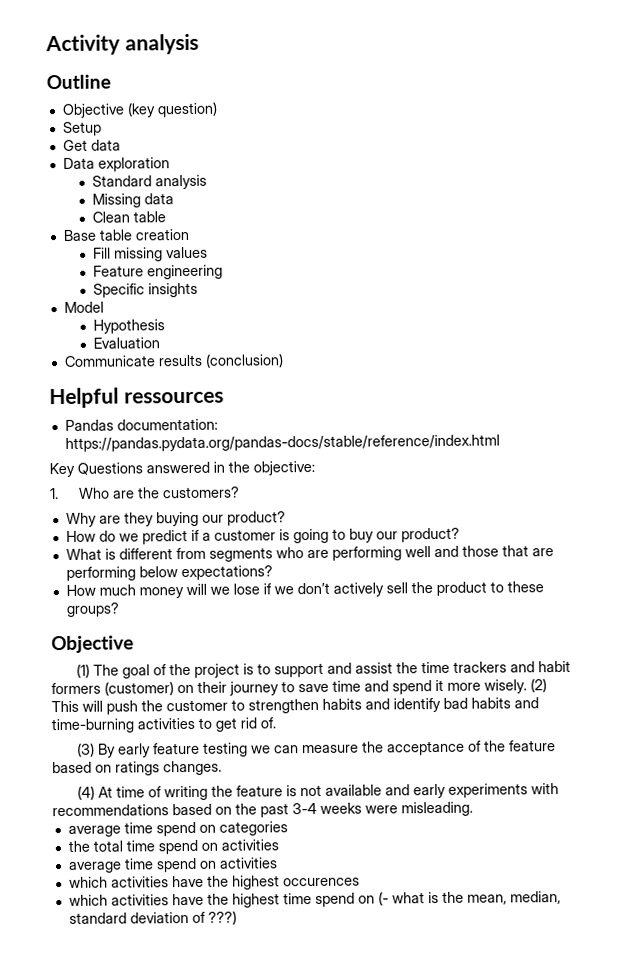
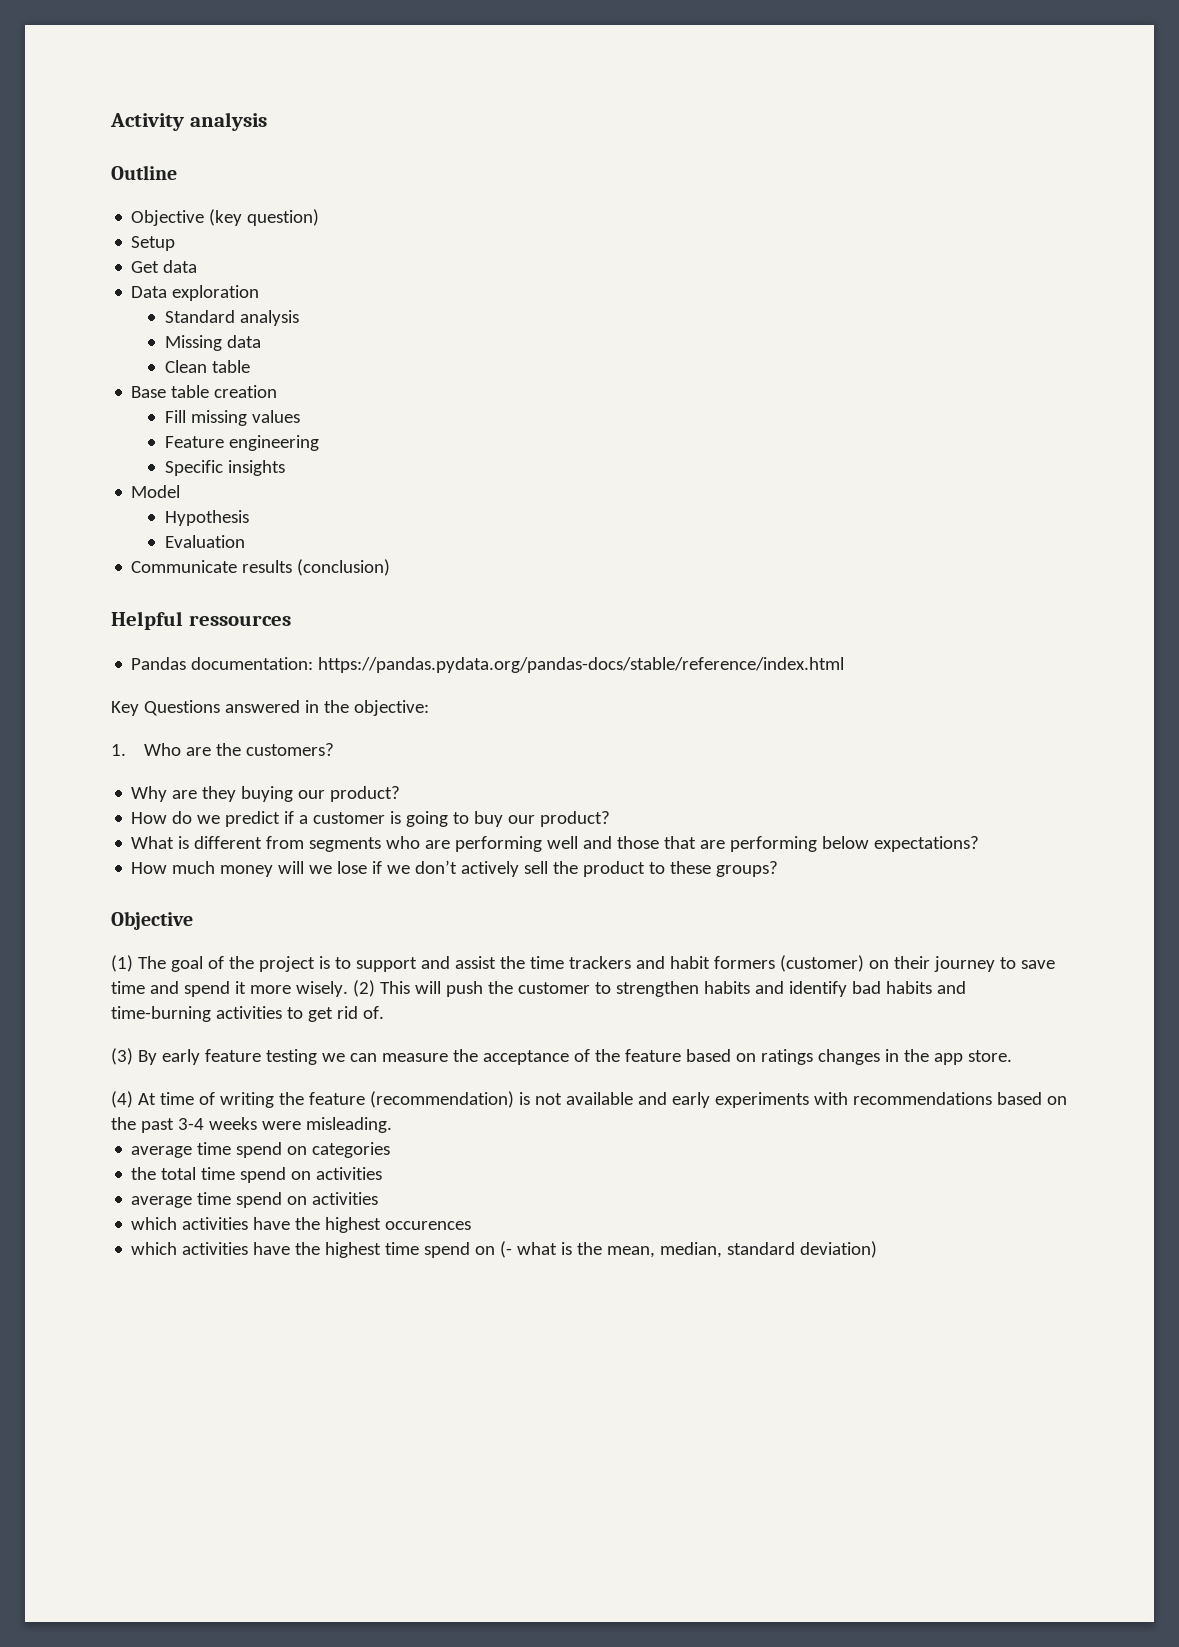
[163,760,222,776] changes. -> [817,1049,1012,1065] changes in the app store.
(283, 791) none -> [369,1091,514,1108] (recommendation)
[129,910,237,925] deviation of ???) -> [800,1241,878,1258] deviation)

